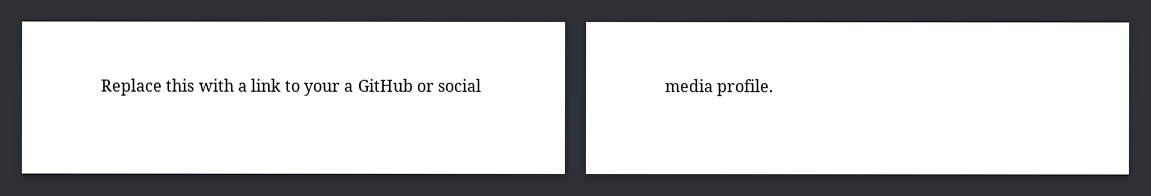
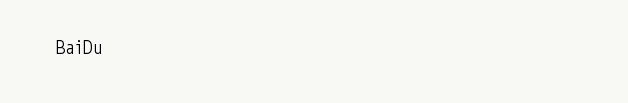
[101,78,775,97] Replace this with a link to your a GitHub or social media profile. -> [56,40,101,54] BaiDu

